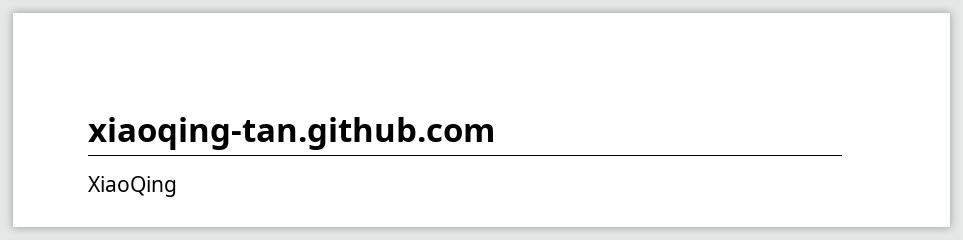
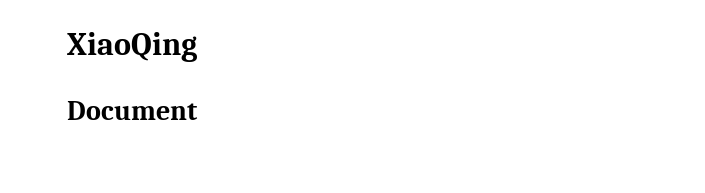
[88,117,495,150] [88,176,177,197] xiaoqing-tan.github.com // XiaoQing -> [67,32,197,62] [67,101,198,120] XiaoQing // Document

